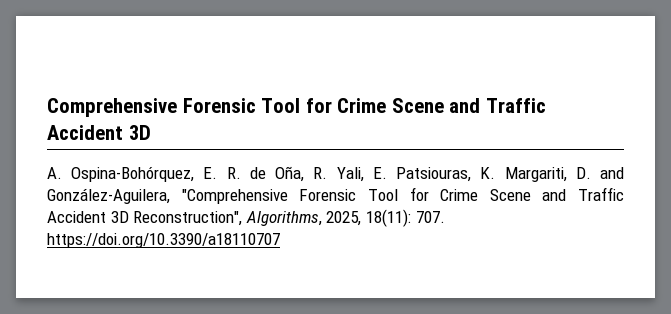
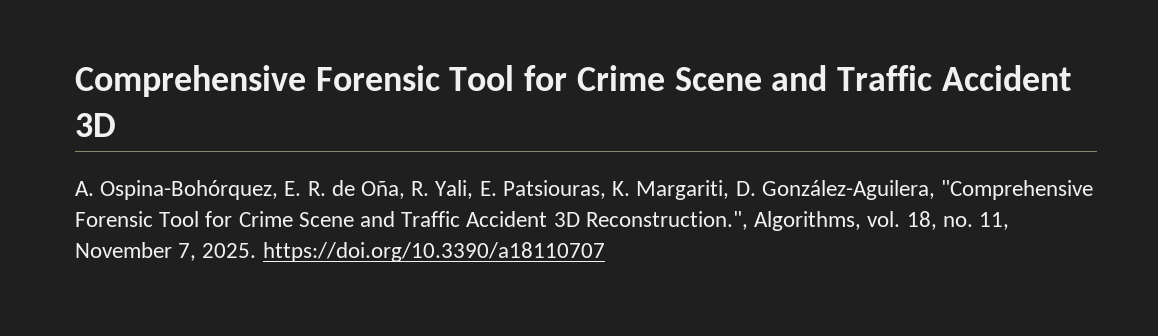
[600,167,624,179] and -> (756, 188) none
[133,209,445,227] Reconstruction", Algorithms, 2025, 18(11): 707. -> [585,211,1009,231] [75,242,257,261] Reconstruction.", Algorithms, vol. 18, no. 11, November 7, 2025.

